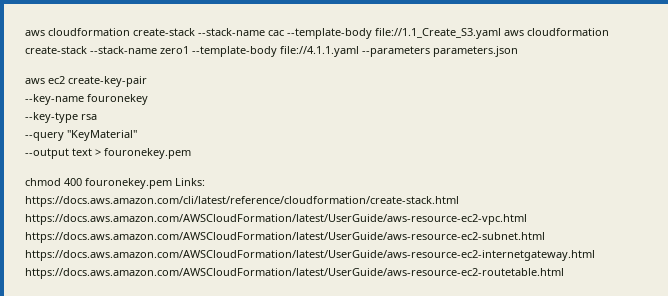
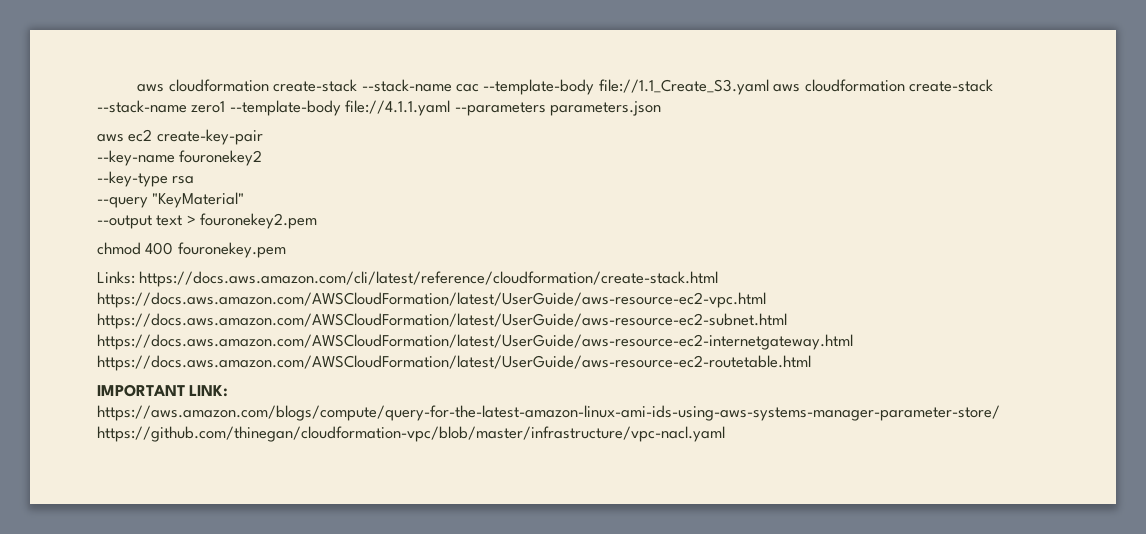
[87,94,148,105] fouronekey -> [179,150,263,166] fouronekey2
[104,148,191,159] fouronekey.pem -> [200,213,318,229] fouronekey2.pem
(172, 183) none -> (286, 250) //
(564, 273) none -> [97,384,229,397] [97,405,1000,421] [97,426,725,442] // IMPORTANT LINK: https://aws.amazon.com/blogs/compute/query-for-the-latest-amazon-linux-ami-ids-using-aws-systems-manager-parameter-store/ https://github.com/thinegan/cloudformation-vpc/blob/master/infrastructure/vpc-nacl.yaml

